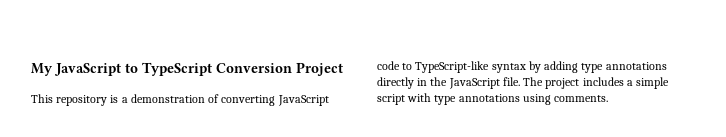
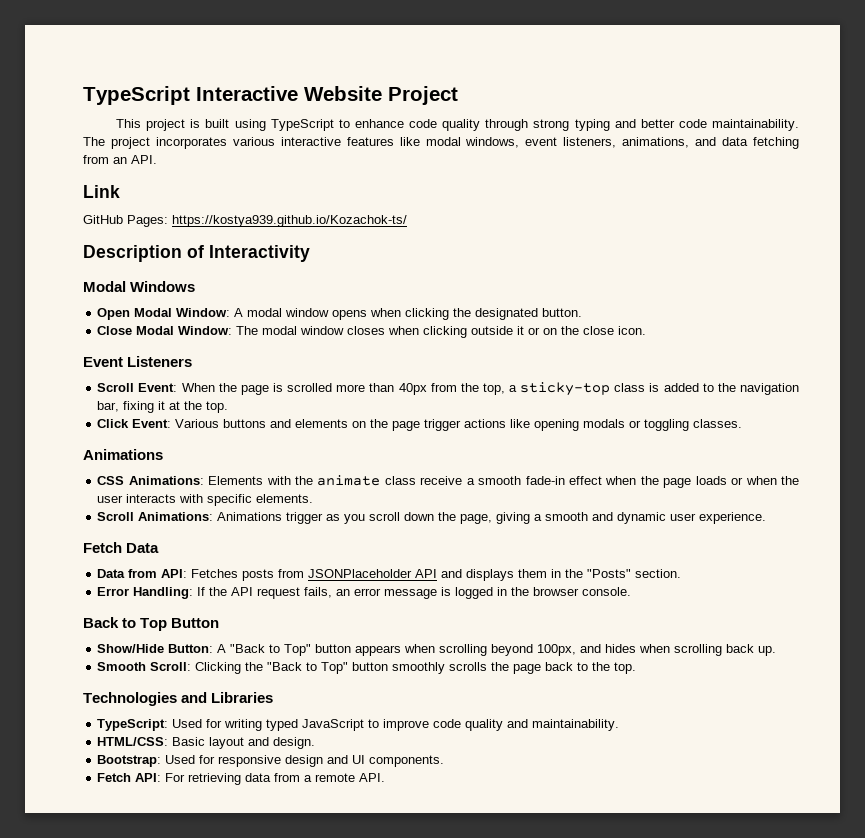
[31,62,343,76] [31,94,329,106] [377,61,667,73] [377,77,670,89] [377,93,609,105] My JavaScript to TypeScript Conversion Project // This repository is a demonstration of converting JavaScript code to TypeScript-like syntax by adding type annotations directly in the JavaScript file. The project includes a simple script with type annotations using comments. -> [83,86,458,105] [116,119,799,131] [83,137,800,149] [83,155,157,164] [83,185,120,198] [83,215,407,227] [83,245,310,262] [83,281,196,292] [97,308,583,320] [97,326,647,338] [83,356,193,367] [97,382,799,396] [97,401,229,413] [97,419,743,431] [83,449,163,460] [97,475,800,488] [97,494,314,506] [97,512,767,524] [83,542,160,553] [97,569,682,581] [97,587,632,599] [83,617,220,631] [97,644,777,656] [97,662,637,674] [83,692,274,706] [97,719,620,731] [97,737,316,749] [97,755,445,767] [97,773,386,785] TypeScript Interactive Website Project // This project is built using TypeScript to enhance code quality through strong typing and better code maintainability. The project incorporates various interactive features like modal windows, event listeners, animations, and data fetching from an API. // Link // GitHub Pages: https://kostya939.github.io/Kozachok-ts/ // Description of Interactivity // Modal Windows // Open Modal Window: A modal window opens when clicking the designated button. // Close Modal Window: The modal window closes when clicking outside it or on the close icon. // Event Listeners // Scroll Event: When the page is scrolled more than 40px from the top, a sticky-top class is added to the navigation bar, fixing it at the top. // Click Event: Various buttons and elements on the page trigger actions like opening modals or toggling classes. // Animations // CSS Animations: Elements with the animate class receive a smooth fade-in effect when the page loads or when the user interacts with specific elements. // Scroll Animations: Animations trigger as you scroll down the page, giving a smooth and dynamic user experience. // Fetch Data // Data from API: Fetches posts from JSONPlaceholder API and displays them in the "Posts" section. // Error Handling: If the API request fails, an error message is logged in the browser console. // Back to Top Button // Show/Hide Button: A "Back to Top" button appears when scrolling beyond 100px, and hides when scrolling back up. // Smooth Scroll: Clicking the "Back to Top" button smoothly scrolls the page back to the top. // Technologies and Libraries // TypeScript: Used for writing typed JavaScript to improve code quality and maintainability. // HTML/CSS: Basic layout and design. // Bootstrap: Used for responsive design and UI components. // Fetch API: For retrieving data from a remote API.

